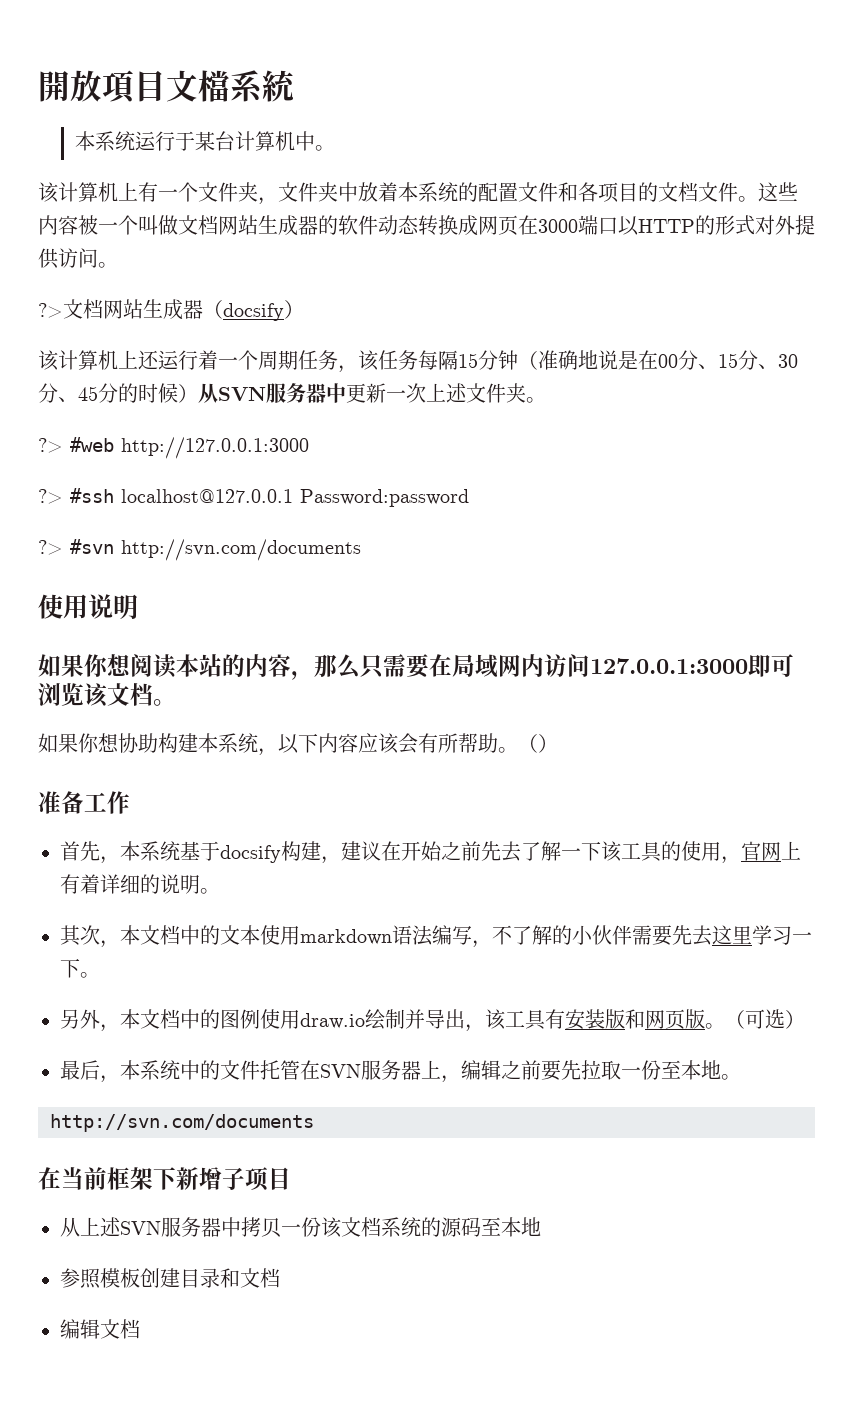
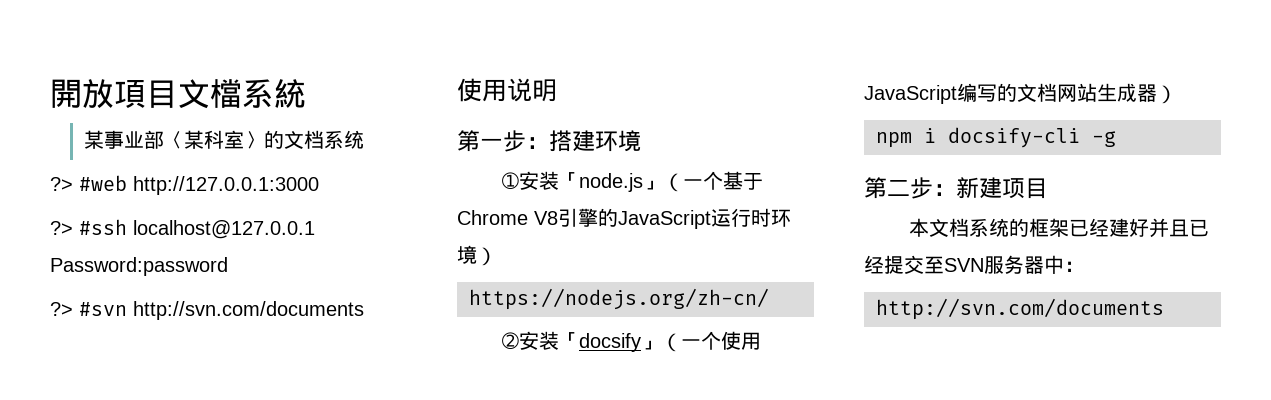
[75,131,336,151] [38,182,798,205] [38,215,815,236] [38,248,118,269] [38,299,304,321] [38,350,798,373] [38,383,546,403] 本系统运行于某台计算机中。 // 该计算机上有一个文件夹，文件夹中放着本系统的配置文件和各项目的文档文件。这些内容被一个叫做文档网站生成器的软件动态转换成网页在3000端口以HTTP的形式对外提供访问。 // ?>文档网站生成器（docsify） // 该计算机上还运行着一个周期任务，该任务每隔15分钟（准确地说是在00分、15分、30分、45分的时候）从SVN服务器中更新一次上述文件夹。 -> [84,130,365,149] 某事业部〈某科室〉的文档系统
[38,654,794,680] [38,683,176,707] [38,733,558,756] [38,791,130,814] [60,841,801,864] [60,874,220,894] [60,925,812,948] [60,958,100,978] [60,1009,805,1032] [60,1060,741,1083] [50,1114,314,1132] [38,1167,291,1191] [60,1217,541,1238] [60,1268,280,1289] [60,1319,140,1339] 如果你想阅读本站的内容，那么只需要在局域网内访问127.0.0.1:3000即可浏览该文档。 // 如果你想协助构建本系统，以下内容应该会有所帮助。（） // 准备工作 // 首先，本系统基于docsify构建，建议在开始之前先去了解一下该工具的使用，官网上有着详细的说明。 // 其次，本文档中的文本使用markdown语法编写，不了解的小伙伴需要先去这里学习一下。 // 另外，本文档中的图例使用draw.io绘制并导出，该工具有安装版和网页版。（可选） // 最后，本系统中的文件托管在SVN服务器上，编辑之前要先拉取一份至本地。 // http://svn.com/documents // 在当前框架下新增子项目 // 从上述SVN服务器中拷贝一份该文档系统的源码至本地 // 参照模板创建目录和文档 // 编辑文档 -> [457,130,641,152] [502,171,764,192] [457,208,791,229] [457,245,497,266] [469,288,769,310] [502,331,762,352] [864,83,1177,104] [876,127,1116,148] [864,177,1048,199] [909,218,1210,238] [864,255,1084,274] [876,298,1164,320] 第一步：搭建环境 // ➀安装「node.js」（一个基于Chrome V8引擎的JavaScript运行时环境） // https://nodejs.org/zh-cn/ // ➁安装「docsify」（一个使用JavaScript编写的文档网站生成器） // npm i docsify-cli -g // 第二步：新建项目 // 本文档系统的框架已经建好并且已经提交至SVN服务器中： // http://svn.com/documents

